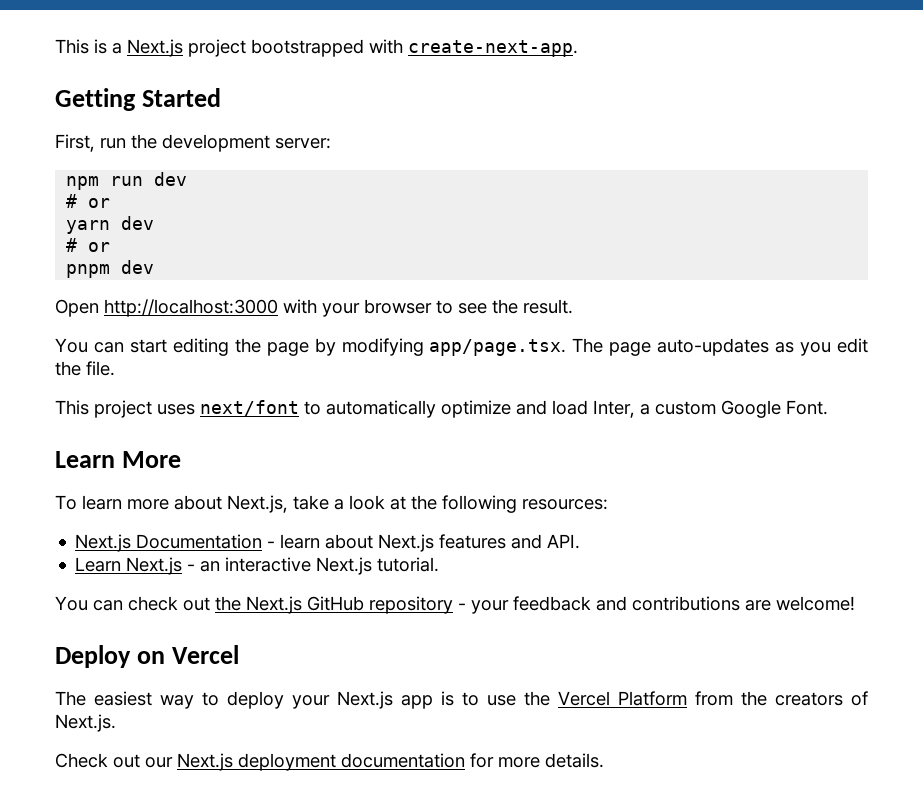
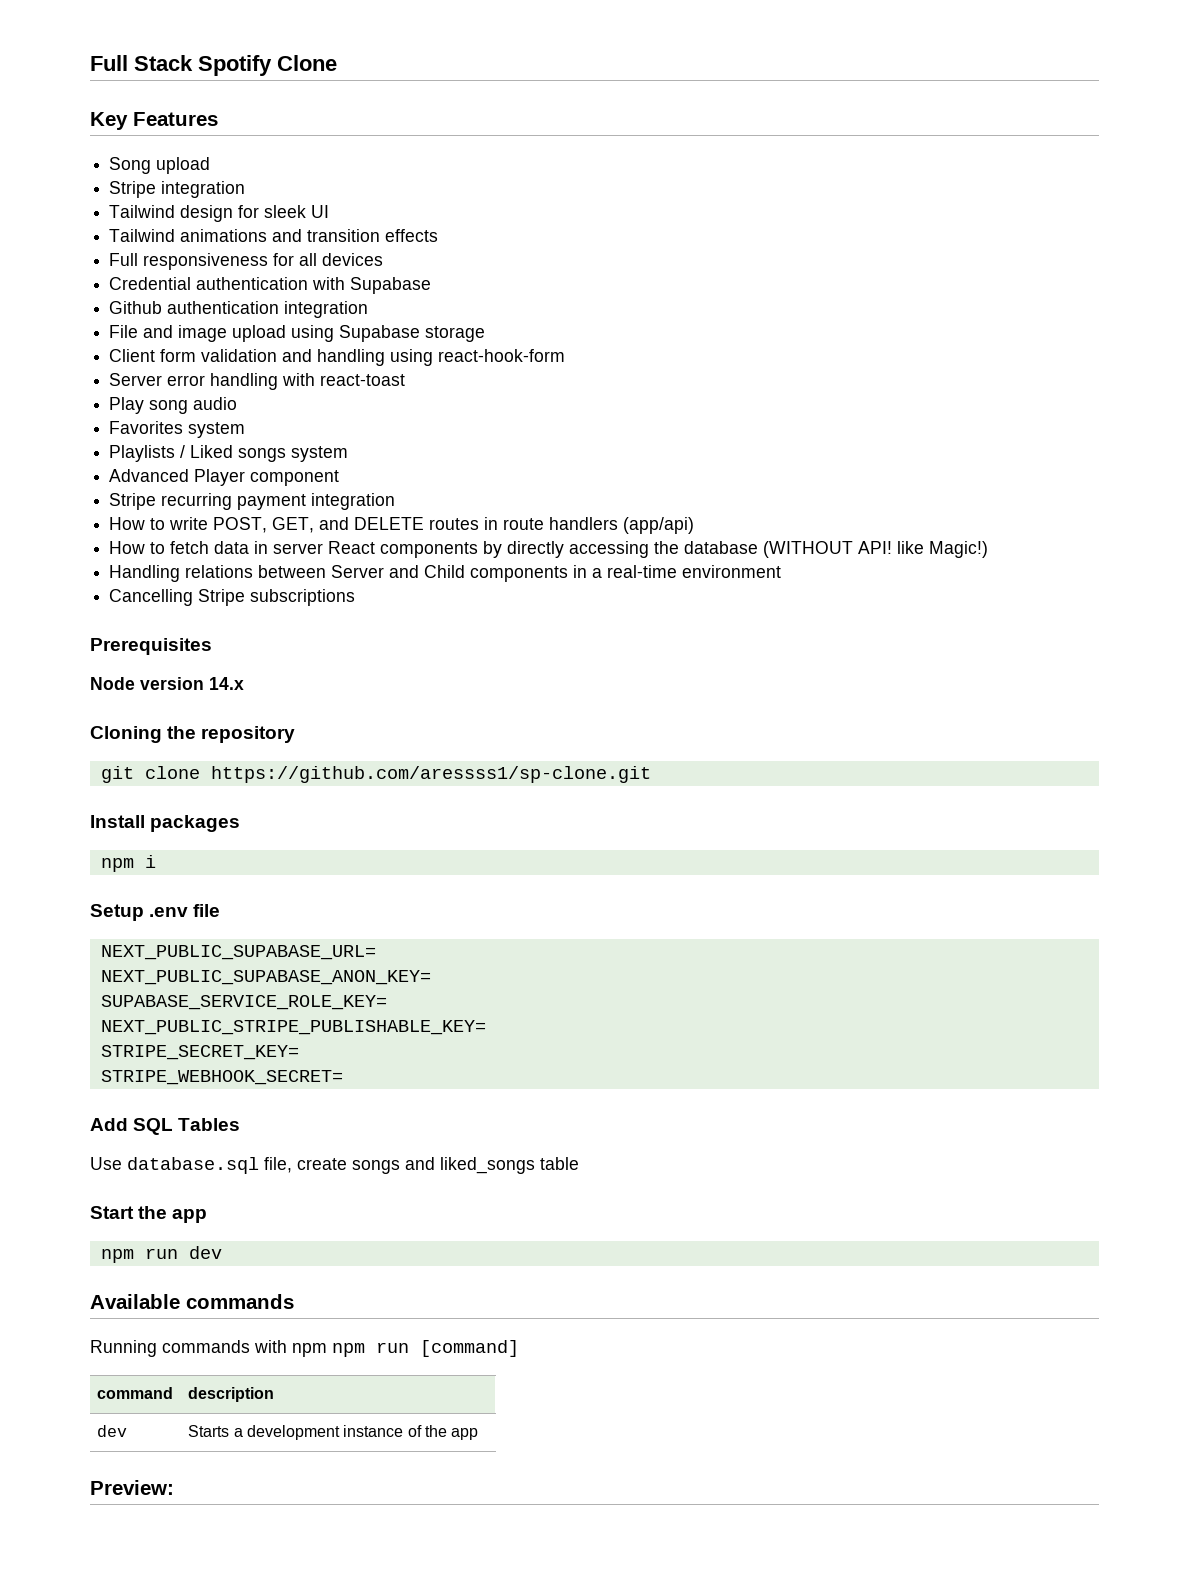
[55,39,578,57] [55,88,221,111] [55,134,331,152] [66,172,188,190] [66,194,111,208] [66,216,155,234] [66,238,111,252] [66,260,155,278] [55,299,573,317] [55,338,869,356] [55,361,115,376] [55,400,828,418] [55,451,181,468] [55,495,608,513] [75,534,581,552] [75,557,440,575] [55,596,855,614] [55,645,239,668] [55,691,868,709] [55,714,116,732] [55,753,604,771] This is a Next.js project bootstrapped with create-next-app. // Getting Started // First, run the development server: // npm run dev // # or // yarn dev // # or // pnpm dev // Open http://localhost:3000 with your browser to see the result. // You can start editing the page by modifying app/page.tsx. The page auto-updates as you edit the file. // This project uses next/font to automatically optimize and load Inter, a custom Google Font. // Learn More // To learn more about Next.js, take a look at the following resources: // Next.js Documentation - learn about Next.js features and API. // Learn Next.js - an interactive Next.js tutorial. // You can check out the Next.js GitHub repository - your feedback and contributions are welcome! // Deploy on Vercel // The easiest way to deploy your Next.js app is to use the Vercel Platform from the creators of Next.js. // Check out our Next.js deployment documentation for more details. -> [90,55,337,76] [90,112,218,130] [109,157,211,174] [109,181,246,198] [109,205,330,222] [109,229,439,242] [109,253,384,270] [109,277,432,294] [109,301,369,318] [109,325,486,342] [109,349,566,366] [109,373,406,390] [109,397,238,414] [109,421,246,438] [109,445,349,462] [109,469,340,486] [109,493,396,510] [109,517,695,534] [109,541,989,558] [109,565,782,582] [109,589,356,606] [90,638,212,655] [90,677,244,690] [90,726,296,743] [100,766,651,783] [90,815,241,832] [100,855,156,872] [90,904,221,921] [100,945,376,960] [100,970,431,985] [100,995,387,1010] [100,1020,486,1035] [100,1045,299,1060] [100,1070,343,1085] [90,1118,241,1135] [90,1157,579,1174] [90,1206,208,1223] [100,1246,222,1263] [90,1294,294,1309] [90,1340,519,1357] [97,1387,174,1399] [188,1387,275,1402] [97,1425,128,1437] [188,1425,479,1440] [90,1480,174,1495] Full Stack Spotify Clone // Key Features // Song upload // Stripe integration // Tailwind design for sleek UI // Tailwind animations and transition effects // Full responsiveness for all devices // Credential authentication with Supabase // Github authentication integration // File and image upload using Supabase storage // Client form validation and handling using react-hook-form // Server error handling with react-toast // Play song audio // Favorites system // Playlists / Liked songs system // Advanced Player component // Stripe recurring payment integration // How to write POST, GET, and DELETE routes in route handlers (app/api) // How to fetch data in server React components by directly accessing the database (WITHOUT API! like Magic!) // Handling relations between Server and Child components in a real-time environment // Cancelling Stripe subscriptions // Prerequisites // Node version 14.x // Cloning the repository // git clone https://github.com/aressss1/sp-clone.git // Install packages // npm i // Setup .env file // NEXT_PUBLIC_SUPABASE_URL= // NEXT_PUBLIC_SUPABASE_ANON_KEY= // SUPABASE_SERVICE_ROLE_KEY= // NEXT_PUBLIC_STRIPE_PUBLISHABLE_KEY= // STRIPE_SECRET_KEY= // STRIPE_WEBHOOK_SECRET= // Add SQL Tables // Use database.sql file, create songs and liked_songs table // Start the app // npm run dev // Available commands // Running commands with npm npm run [command] // command | description // dev | Starts a development instance of the app // Preview:

